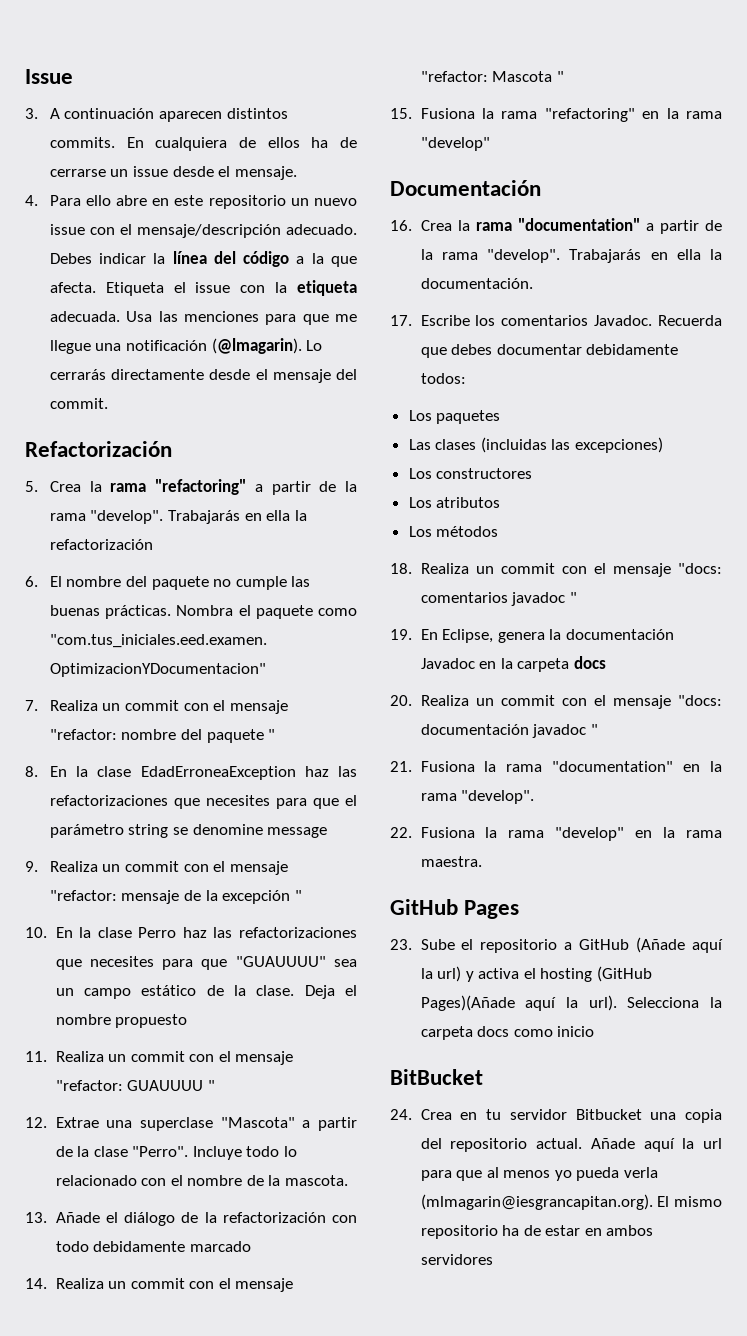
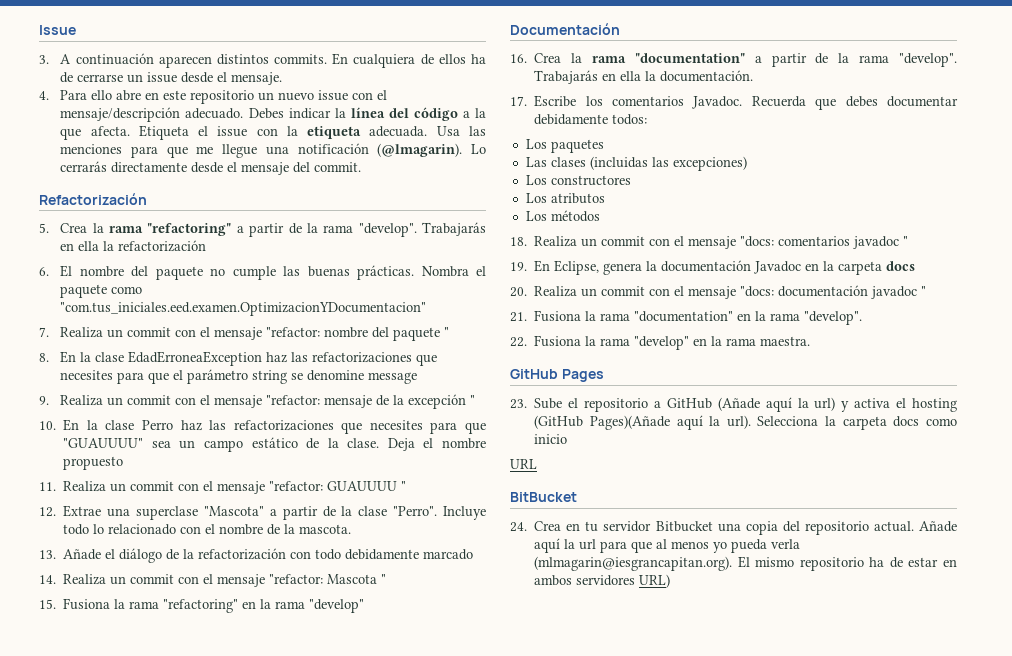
(595, 1031) none -> [510,459,537,469] // URL
(493, 1259) none -> [639,574,671,588] URL)

